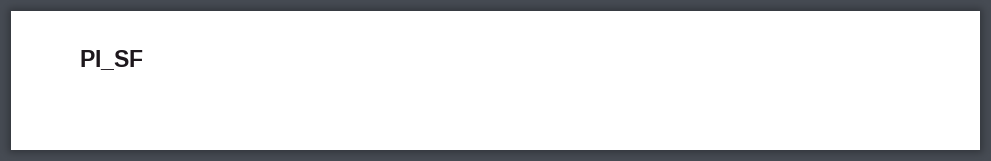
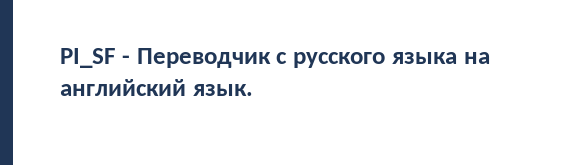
(143, 60) none -> [121,48,490,68] [60,79,253,96] - Переводчик с русского языка на английский язык.

